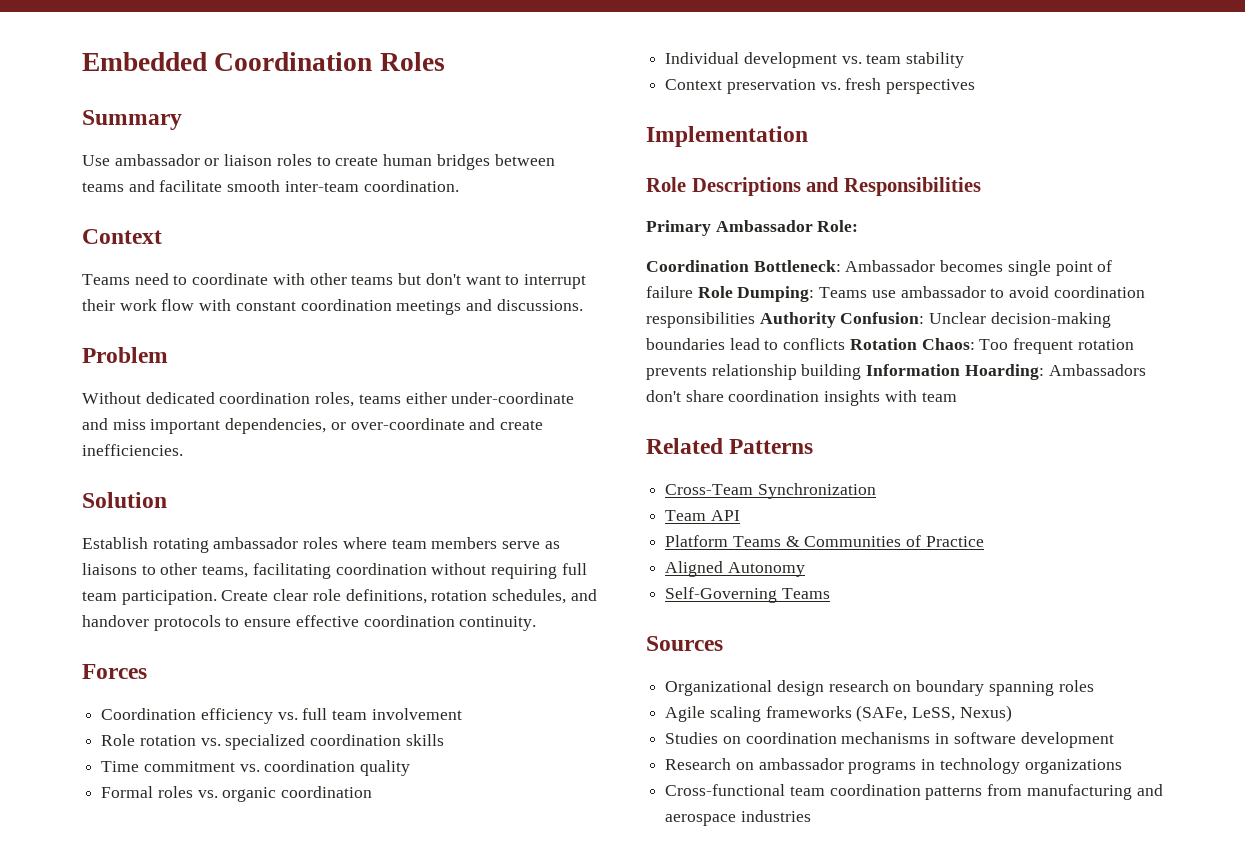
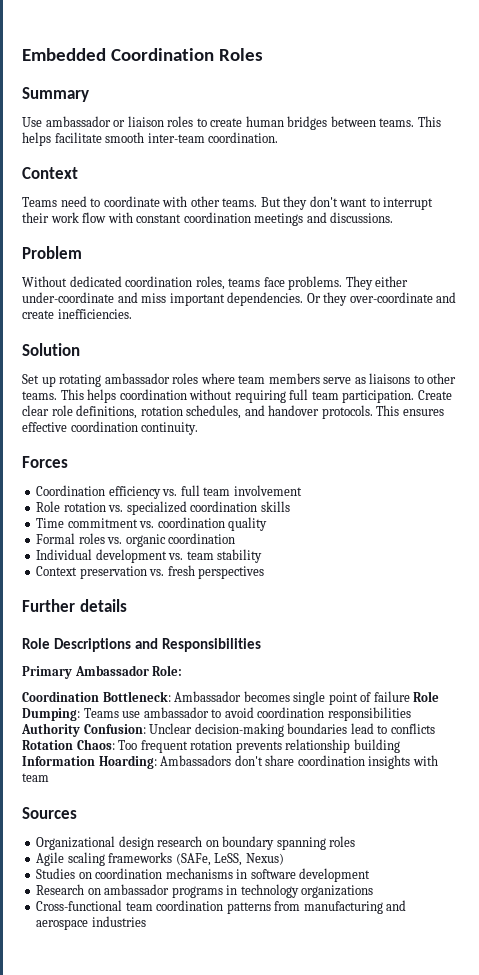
[82,180,155,192] teams and -> [379,116,441,127] [22,132,51,146] teams. This helps
[351,273,422,285] teams but -> [222,196,308,210] teams. But they
(401, 399) none -> [263,276,373,290] face problems. They
[225,418,346,434] dependencies, or -> [227,292,348,306] dependencies. Or they
[82,537,148,549] Establish -> [22,374,56,387] Set up
[202,563,331,579] teams, facilitating -> [22,389,117,403] teams. This helps
[153,615,292,631] protocols to ensure -> [321,405,444,419] protocols. This ensures
[646,126,808,147] Implementation -> [22,599,127,612] Further details
[646,438,814,454] [665,483,876,499] [665,510,740,521] [665,535,984,547] [665,561,805,577] [665,587,830,603] // Related Patterns // Cross-Team Synchronization // Team API // Platform Teams & Communities of Practice // Aligned Autonomy // Self-Governing Teams -> (49, 777) none

